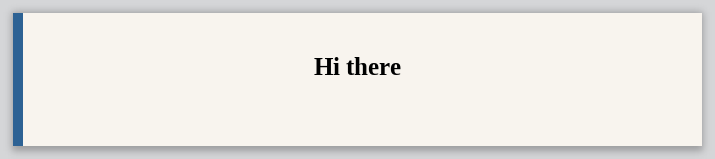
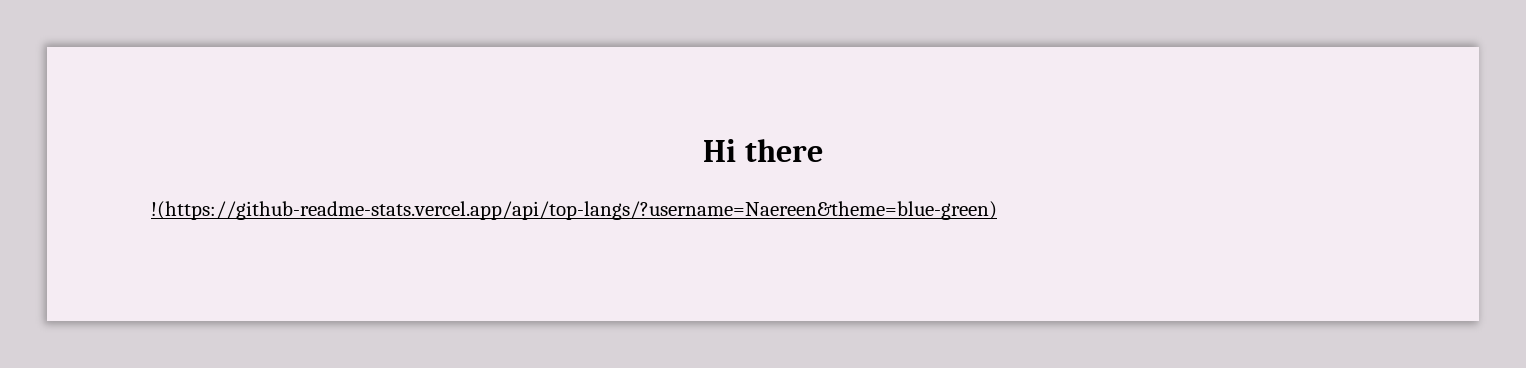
(402, 66) none -> [151,201,997,220] // !(https://github-readme-stats.vercel.app/api/top-langs/?username=Naereen&theme=blue-green)

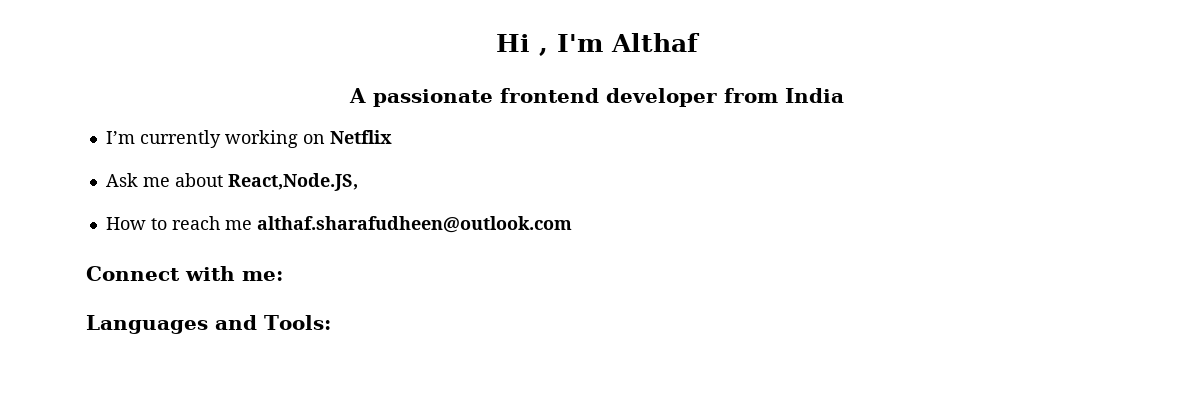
[744,139,823,162] [151,201,997,220] there // !(https://github-readme-stats.vercel.app/api/top-langs/?username=Naereen&theme=blue-green) -> [539,33,700,56] [349,88,844,107] [105,130,392,148] [105,173,358,191] [105,216,572,233] [86,266,283,281] [86,315,331,334] , I'm Althaf // A passionate frontend developer from India // I’m currently working on Netflix // Ask me about React,Node.JS, // How to reach me althaf.sharafudheen@outlook.com // Connect with me: // Languages and Tools:

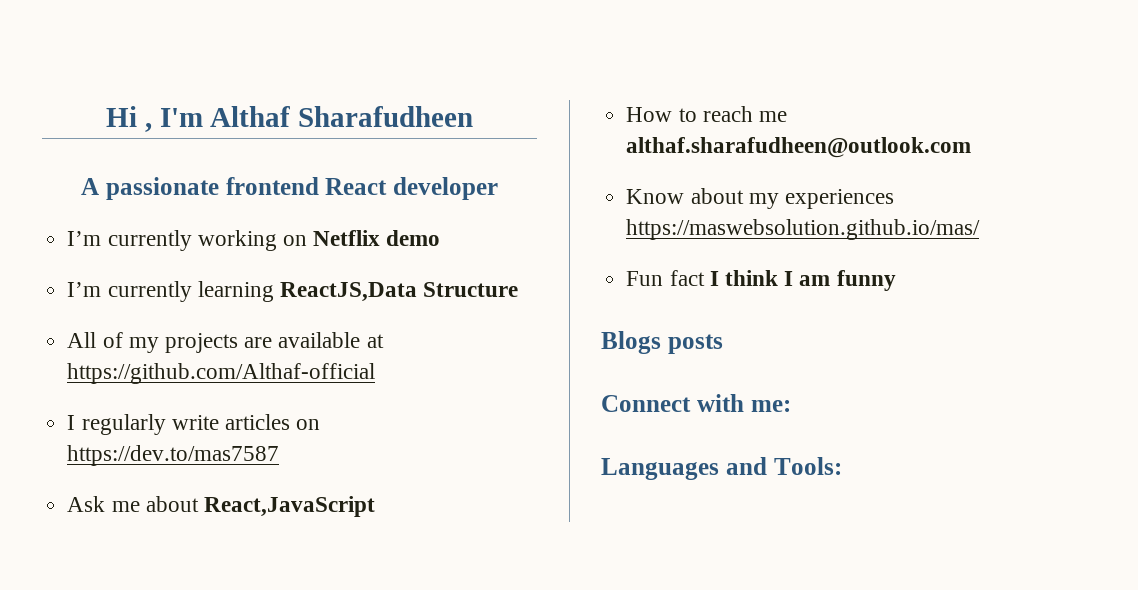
(700, 42) none -> [298,106,474,127] Sharafudheen
(599, 95) none -> [325,178,388,195] React
[724,88,844,103] from India -> (498, 188) none
(392, 137) none -> [386,230,441,246] [67,281,519,302] [67,332,384,353] [67,363,376,384] [67,414,321,435] [67,445,280,466] demo // I’m currently learning ReactJS,Data Structure // All of my projects are available at https://github.com/Althaf-official // I regularly write articles on https://dev.to/mas7587
[227,173,358,191] React,Node.JS, -> [203,496,375,517] React,JavaScript
(572, 224) none -> [626,188,894,209] [626,219,981,240] [626,270,896,291] [601,331,723,354] // Know about my experiences https://maswebsolution.github.io/mas/ // Fun fact I think I am funny // Blogs posts

